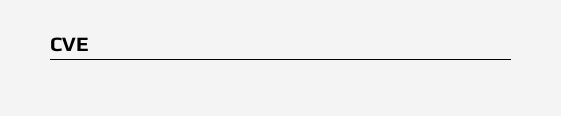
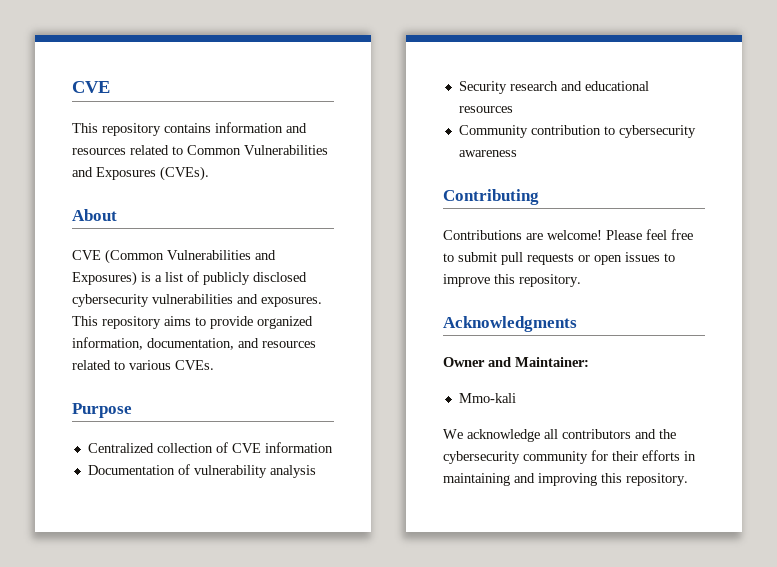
[50,37,89,52] CVE -> [72,81,110,93] [72,122,307,136] [72,145,328,155] [72,166,209,181] [72,209,117,221] [72,249,276,264] [72,271,307,286] [72,294,322,307] [72,316,313,329] [72,337,316,350] [72,360,214,370] [72,403,132,418] [87,442,333,453] [87,464,316,478] [458,81,649,94] [458,106,513,113] [458,125,696,138] [458,150,517,157] [443,189,539,205] [443,229,693,240] [443,252,675,265] [443,274,581,287] [443,316,577,332] [443,357,589,367] [458,393,516,403] [443,429,676,442] [443,450,696,464] [443,473,688,486] CVE // This repository contains information and resources related to Common Vulnerabilities and Exposures (CVEs). // About // CVE (Common Vulnerabilities and Exposures) is a list of publicly disclosed cybersecurity vulnerabilities and exposures. This repository aims to provide organized information, documentation, and resources related to various CVEs. // Purpose // Centralized collection of CVE information // Documentation of vulnerability analysis // Security research and educational resources // Community contribution to cybersecurity awareness // Contributing // Contributions are welcome! Please feel free to submit pull requests or open issues to improve this repository. // Acknowledgments // Owner and Maintainer: // Mmo-kali // We acknowledge all contributors and the cybersecurity community for their efforts in maintaining and improving this repository.

